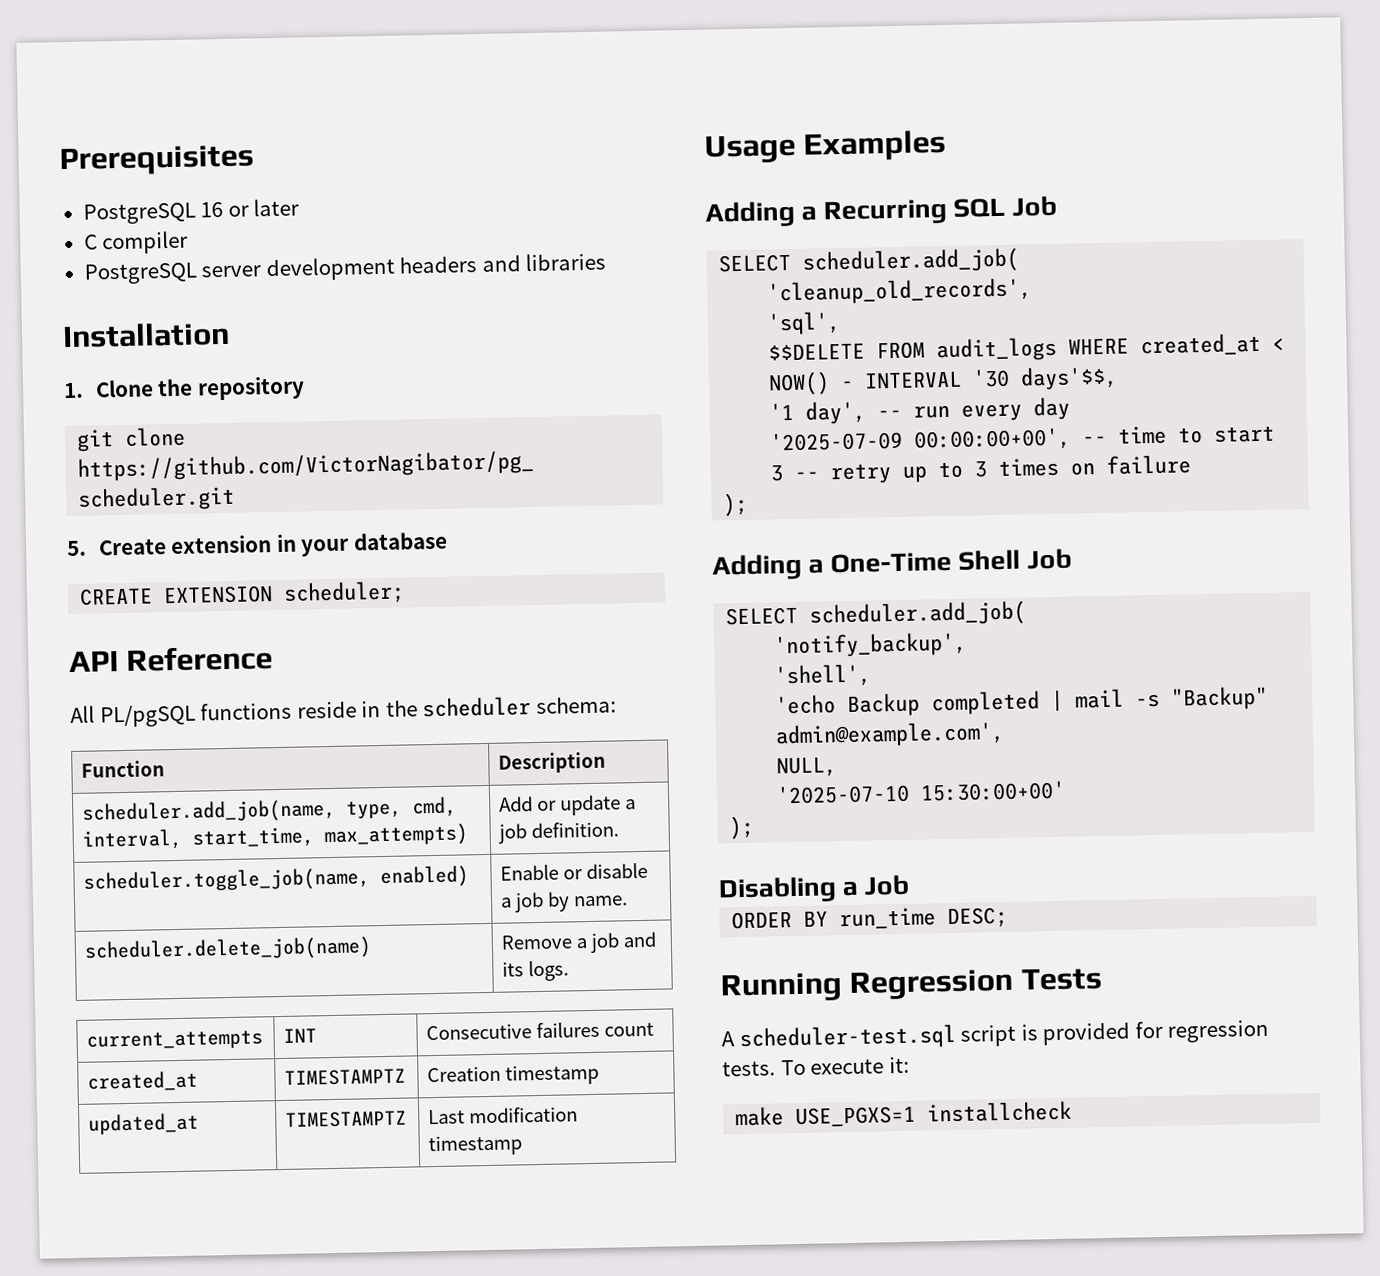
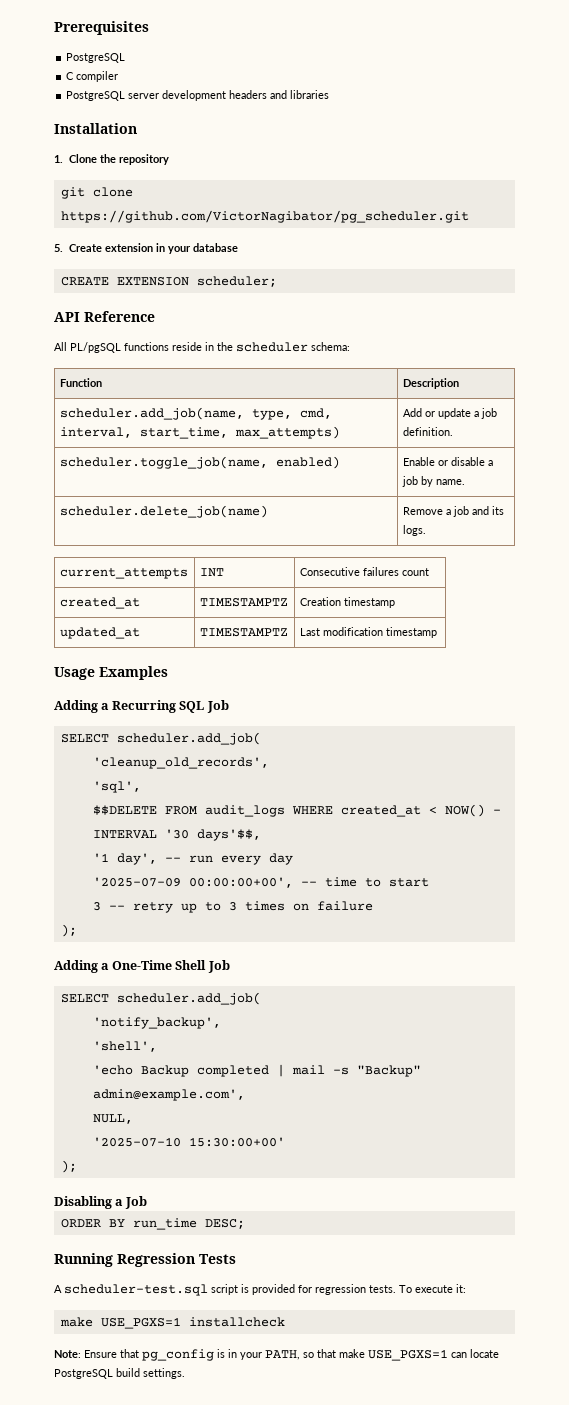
[200,198,300,218] 16 or later -> (126, 58) none
(1073, 1111) none -> [54,1349,499,1361] [54,1368,185,1379] // Note: Ensure that pg_config is in your PATH, so that make USE_PGXS=1 can locate PostgreSQL build settings.

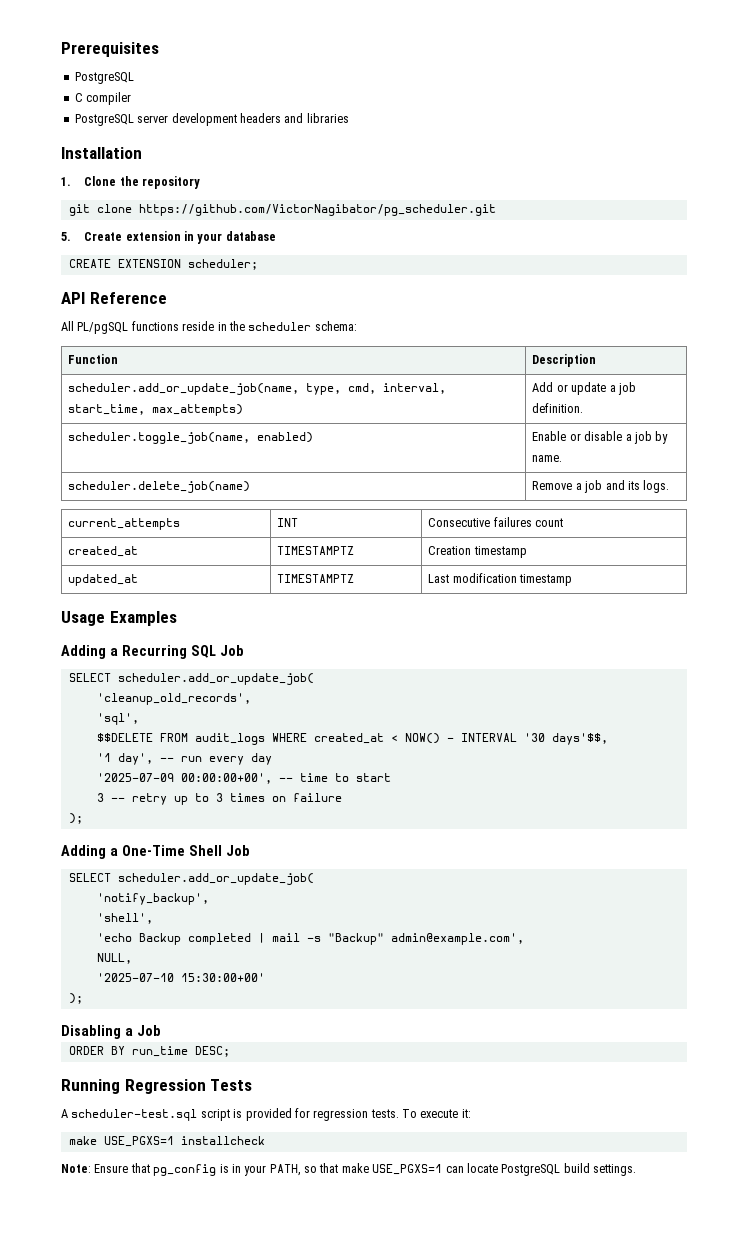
[59,407,244,420] scheduler.add_job(name, -> [68,383,300,395] scheduler.add_or_update_job(name,
[116,732,261,745] scheduler.add_job( -> [117,673,314,685] scheduler.add_or_update_job(
[116,992,261,1005] scheduler.add_job( -> [117,873,314,885] scheduler.add_or_update_job(

